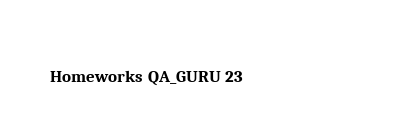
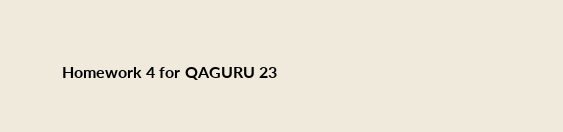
[50,70,221,86] Homeworks QA_GURU -> [62,67,255,80] Homework 4 for QAGURU

